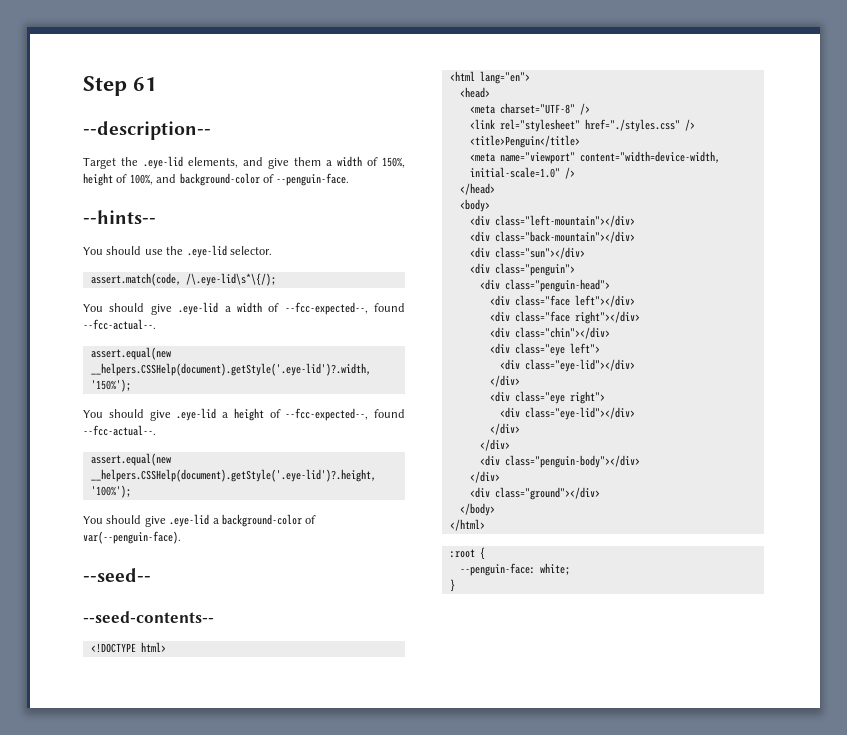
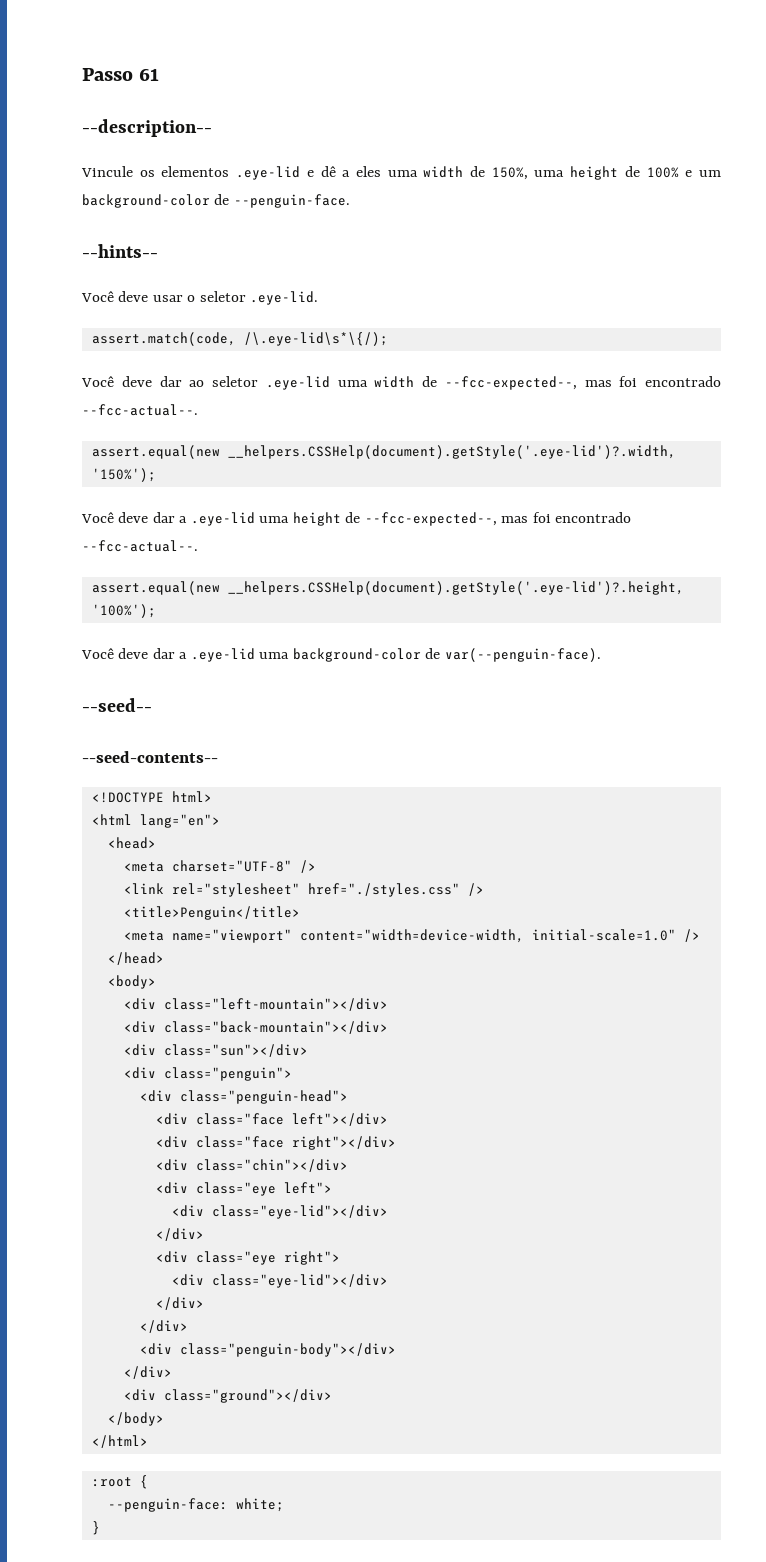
[83,76,127,96] Step -> [82,68,133,81] Passo
[83,156,405,169] [83,173,350,186] [83,210,156,224] [83,245,272,258] [90,273,276,286] [83,302,405,315] [83,319,156,330] [90,347,171,360] [90,363,371,376] [90,379,131,392] [83,408,405,421] [83,425,156,436] [90,453,171,466] [90,469,376,482] [90,485,131,498] [83,514,317,527] Target the .eye-lid elements, and give them a width of 150%, height of 100%, and background-color of --penguin-face. // --hints-- // You should use the .eye-lid selector. // assert.match(code, /\.eye-lid\s*\{/); // You should give .eye-lid a width of --fcc-expected--, found --fcc-actual--. // assert.equal(new __helpers.CSSHelp(document).getStyle('.eye-lid')?.width, '150%'); // You should give .eye-lid a height of --fcc-expected--, found --fcc-actual--. // assert.equal(new __helpers.CSSHelp(document).getStyle('.eye-lid')?.height, '100%'); // You should give .eye-lid a background-color of -> [81,166,721,180] [82,194,350,208] [82,244,158,258] [81,291,319,305] [91,332,388,346] [81,376,721,390] [82,404,198,416] [91,445,676,459] [91,468,156,482] [81,512,632,526] [82,540,198,552] [91,581,684,595] [91,604,156,618] [81,648,441,662] Vincule os elementos .eye-lid e dê a eles uma width de 150%, uma height de 100% e um background-color de --penguin-face. // --hints-- // Você deve usar o seletor .eye-lid. // assert.match(code, /\.eye-lid\s*\{/); // Você deve dar ao seletor .eye-lid uma width de --fcc-expected--, mas foi encontrado --fcc-actual--. // assert.equal(new __helpers.CSSHelp(document).getStyle('.eye-lid')?.width, '150%'); // Você deve dar a .eye-lid uma height de --fcc-expected--, mas foi encontrado --fcc-actual--. // assert.equal(new __helpers.CSSHelp(document).getStyle('.eye-lid')?.height, '100%'); // Você deve dar a .eye-lid uma background-color de

